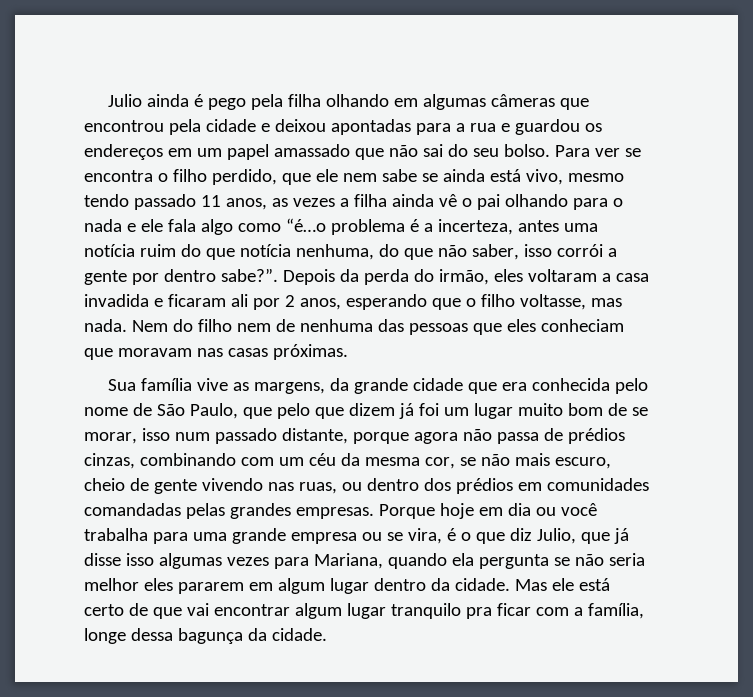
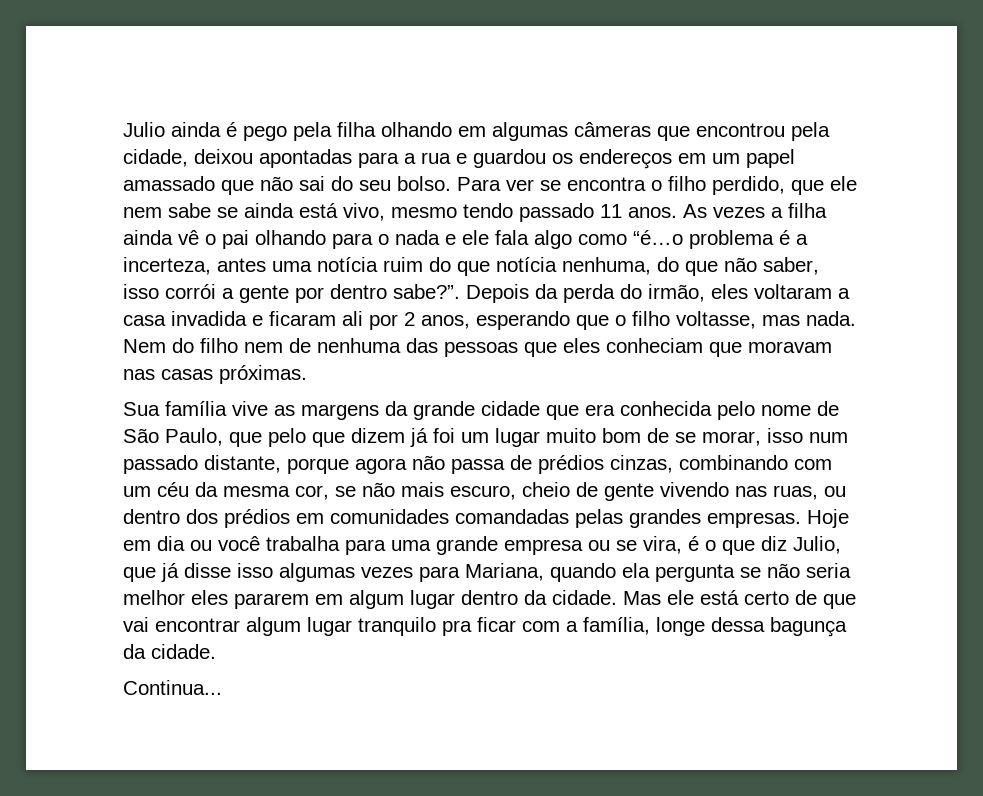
[205,119,270,132] cidade e -> [123,149,188,167] cidade,
[225,198,288,210] anos, as -> [628,204,707,218] anos. As
[254,382,326,394] margens, -> [301,404,379,420] margens
[378,503,474,519] Porque hoje -> [807,509,849,528] Hoje
(327, 634) none -> [123,680,222,695] // Continua...

